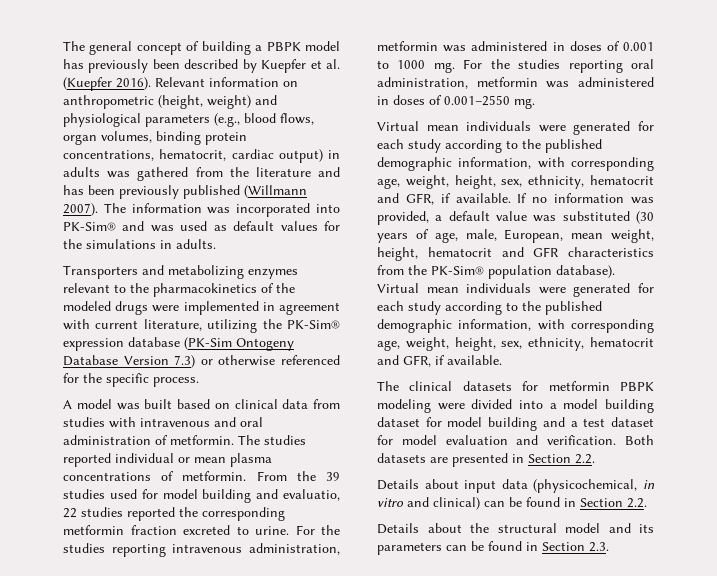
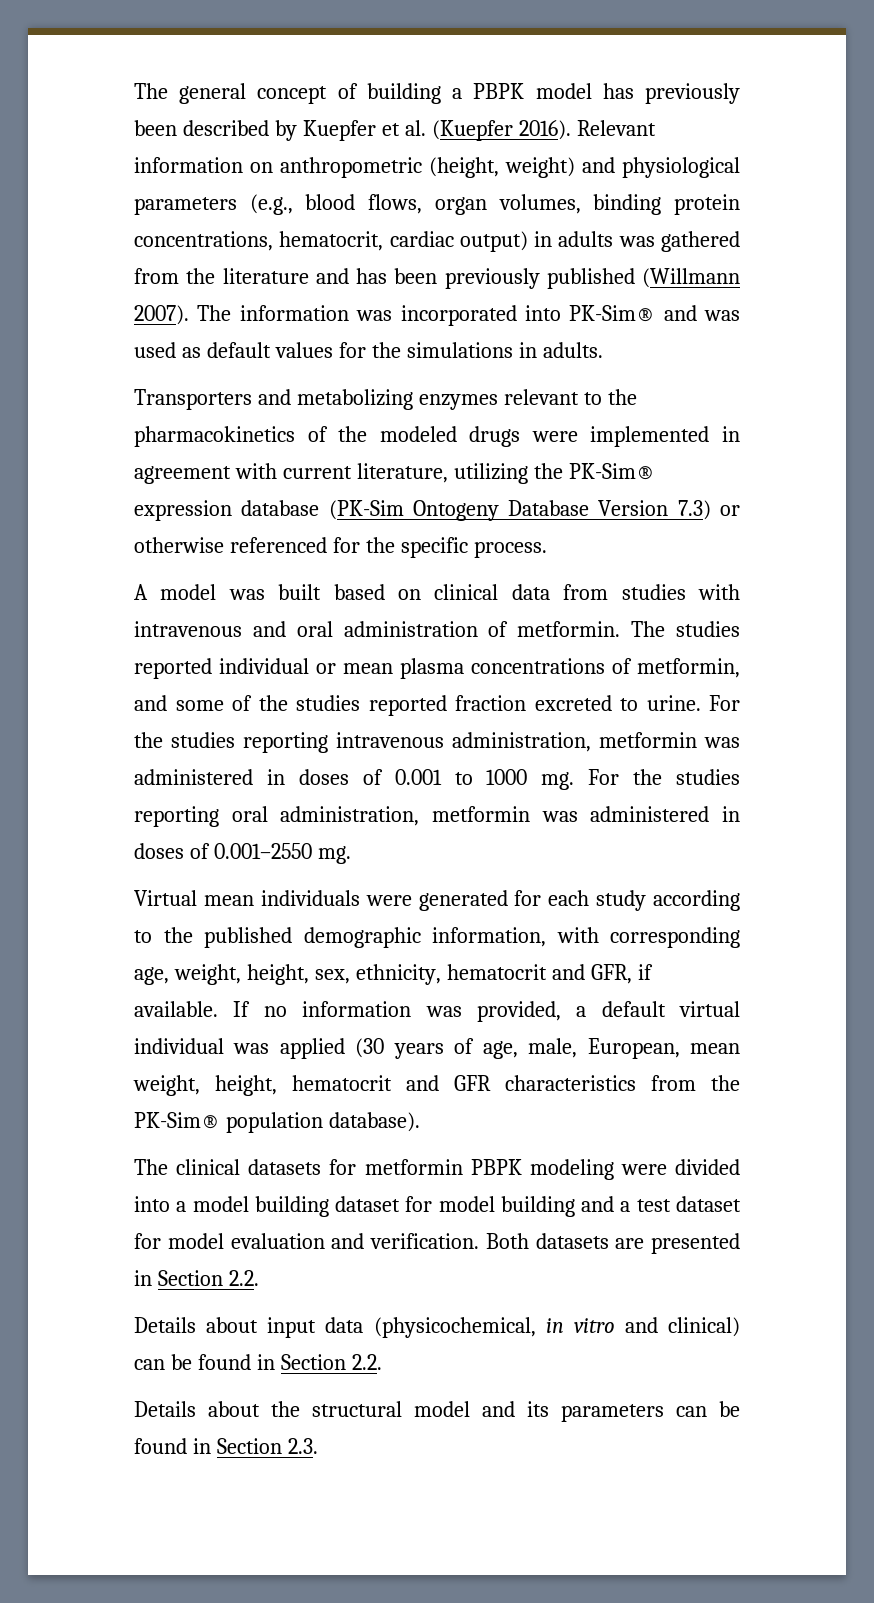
[182,471,340,481] [63,489,340,503] [63,507,285,521] [63,525,124,535] metformin. From the 39 studies used for model building and evaluatio, 22 studies reported the corresponding metformin -> [637,658,740,678] [134,695,447,716] metformin, and some of the studies reported
[496,211,630,222] value was substituted -> [679,1001,740,1017] [134,1038,345,1059] virtual individual was applied
[377,283,654,297] [377,301,602,315] [377,319,654,333] [377,337,654,351] [377,355,502,367] Virtual mean individuals were generated for each study according to the published demographic information, with corresponding age, weight, height, sex, ethnicity, hematocrit and GFR, if available. -> (420, 1122) none

